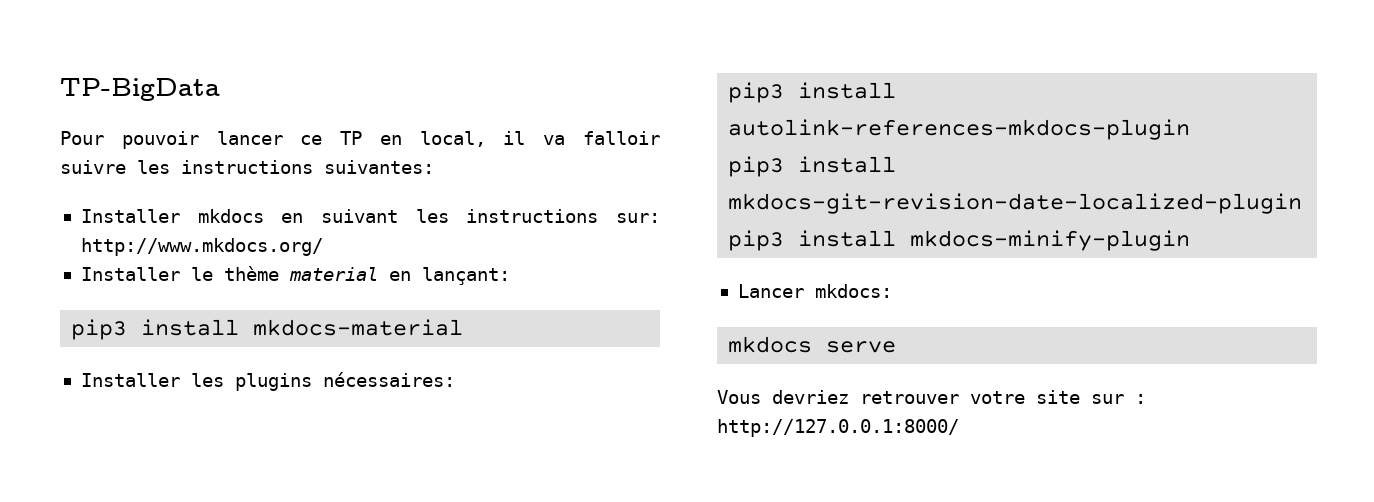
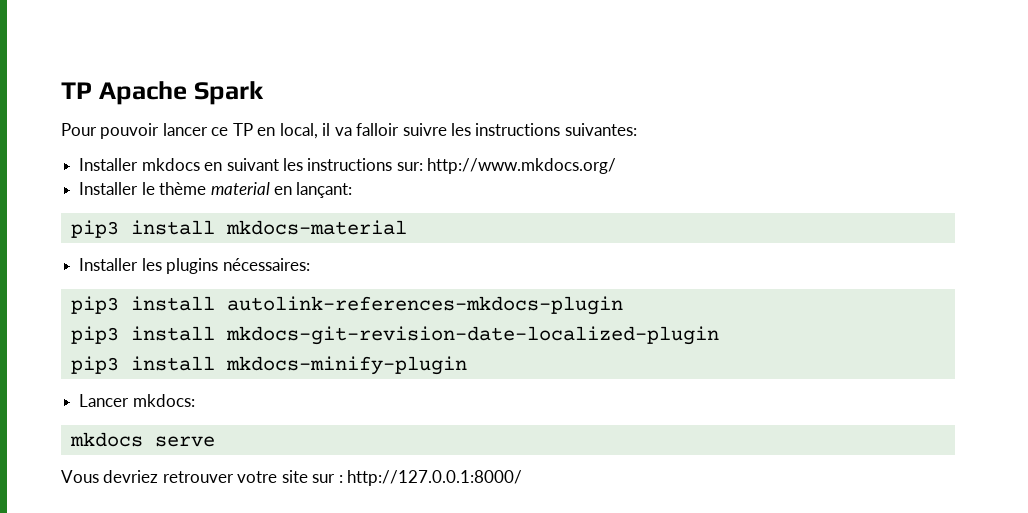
[60,78,220,101] TP-BigData -> [61,81,264,105] TP Apache Spark

